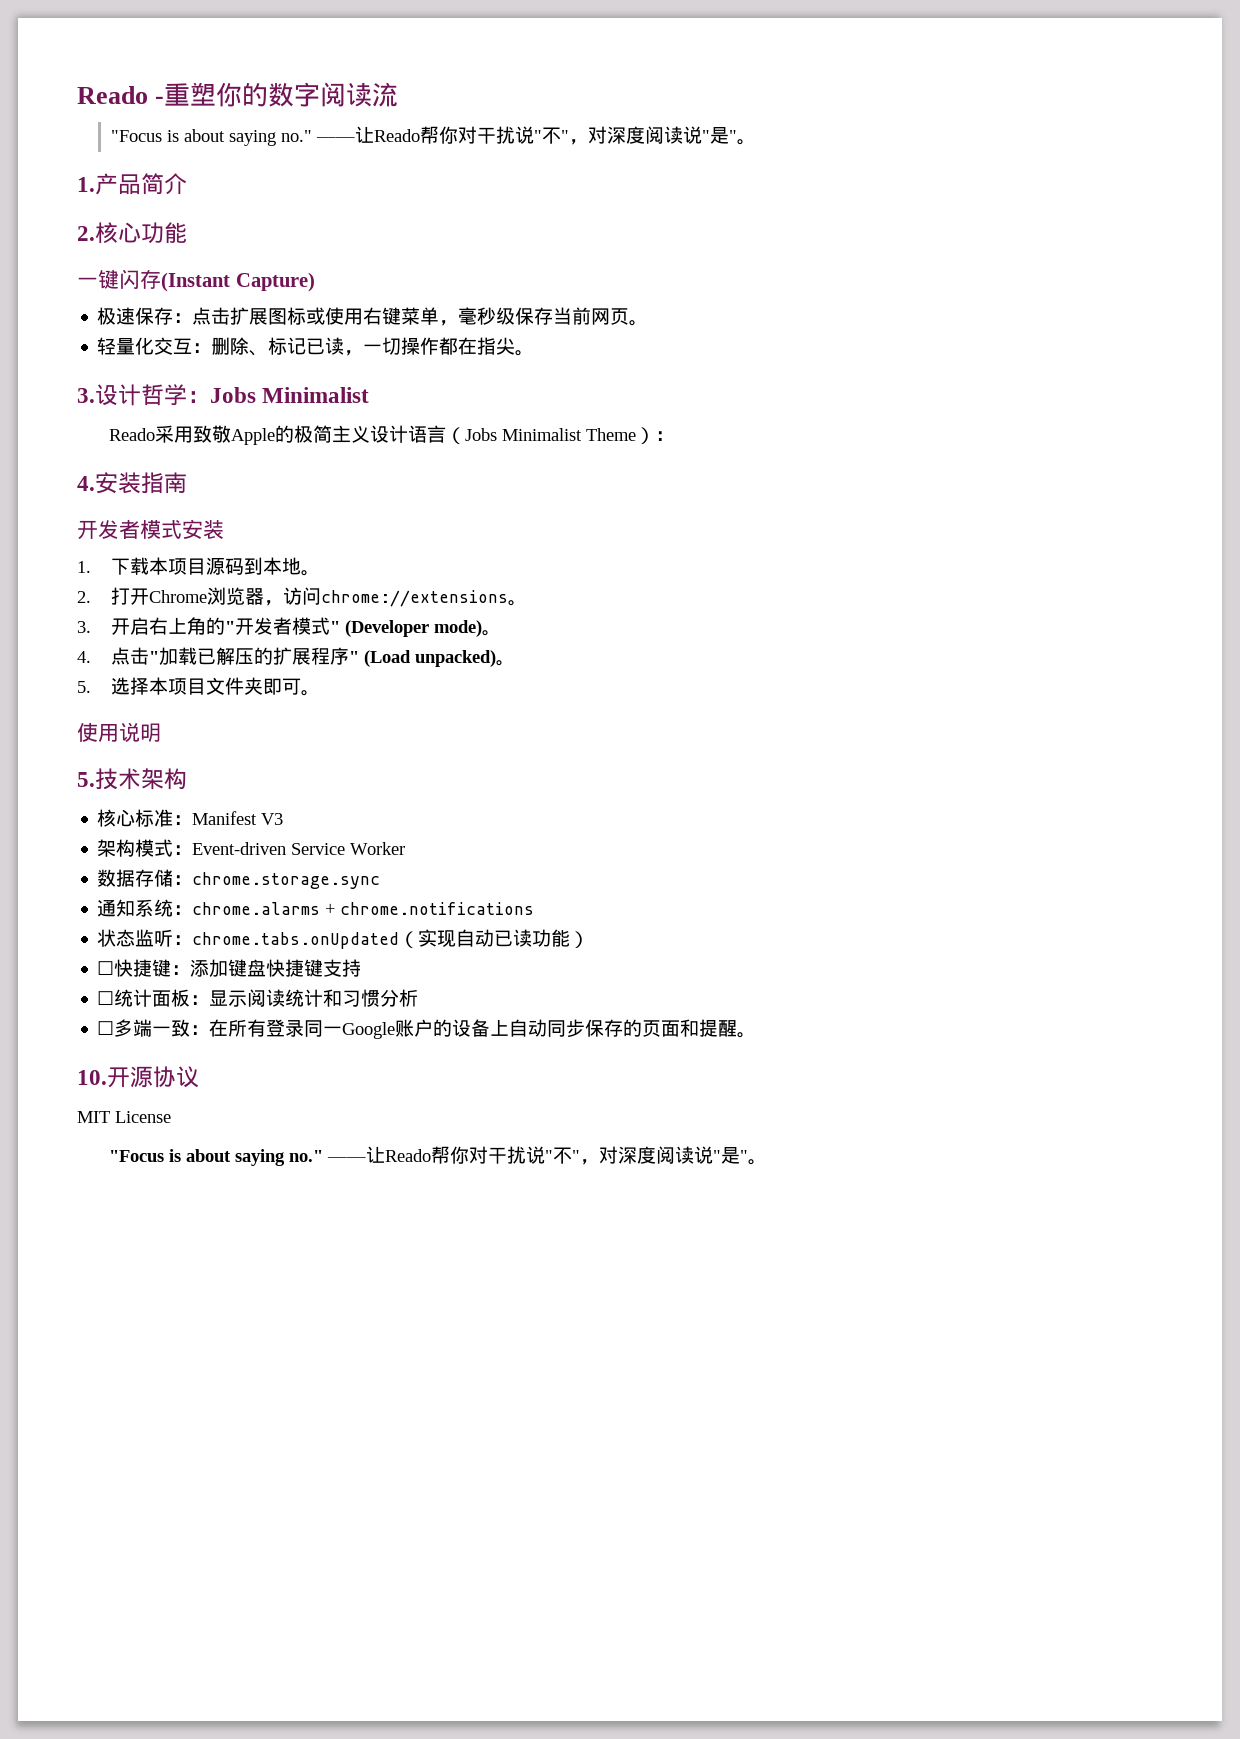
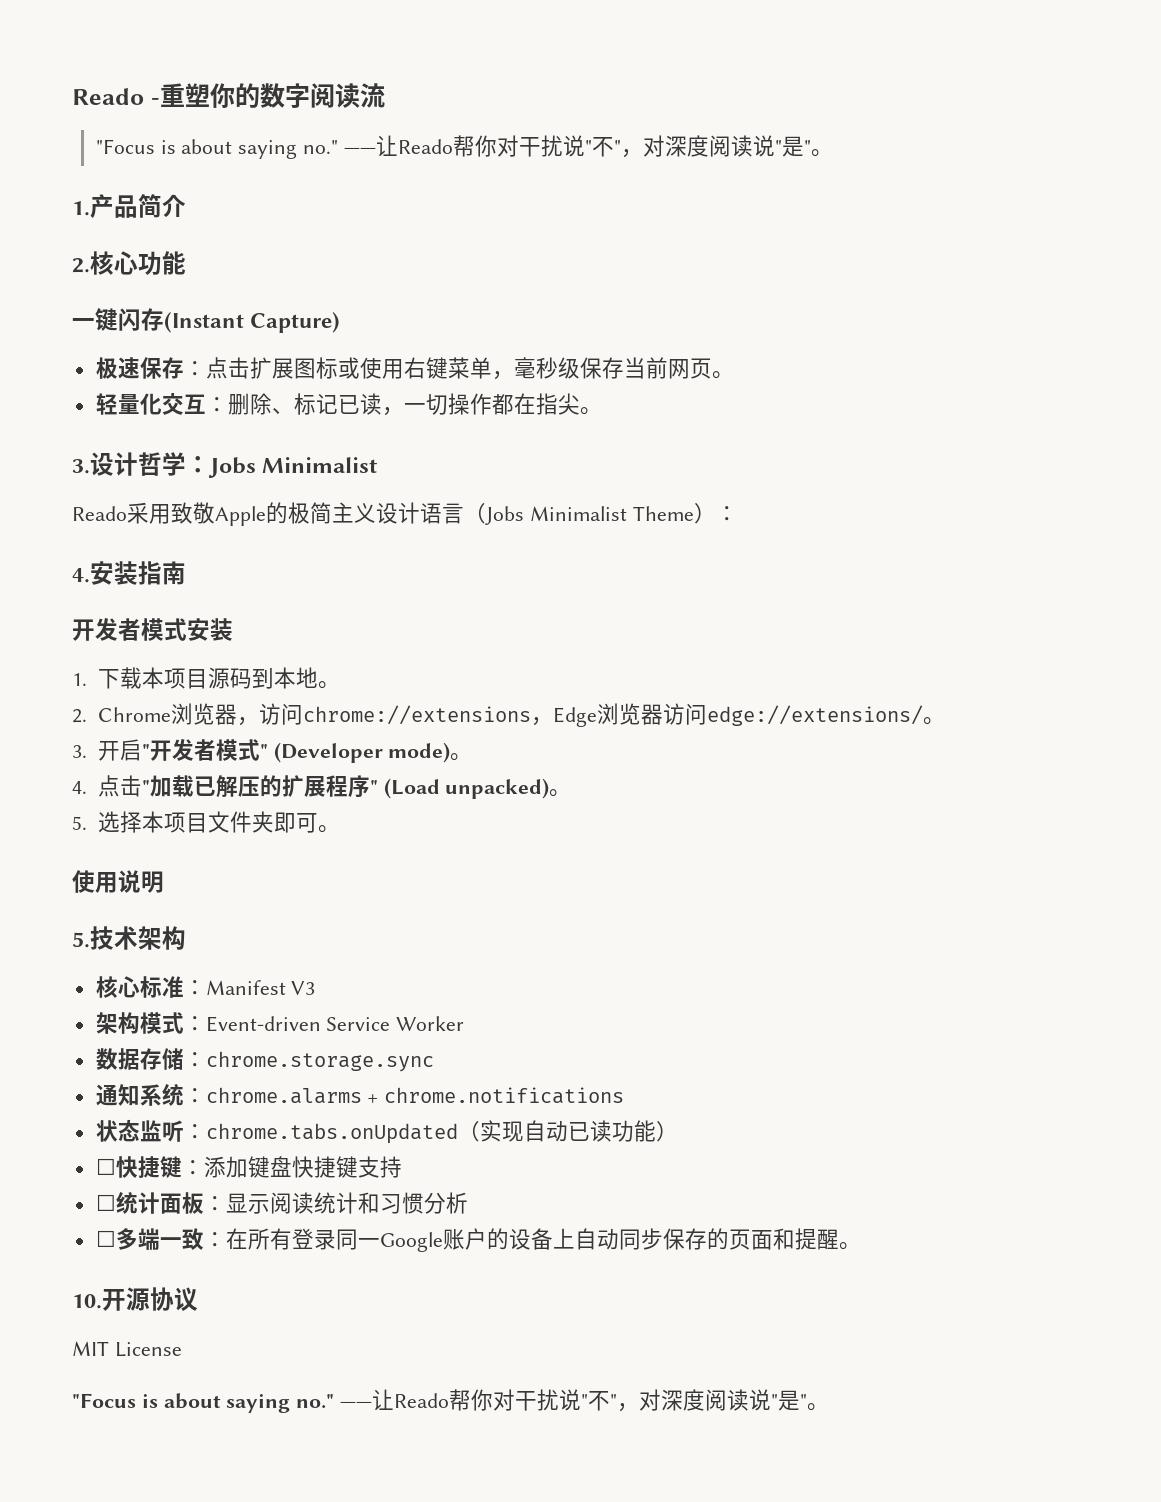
[110,587,149,605] 打开 -> (87, 716) none
(508, 598) none -> [530,703,923,727] ，Edge浏览器访问edge://extensions/
[148,617,225,635] 右上角的 -> (142, 750) none

